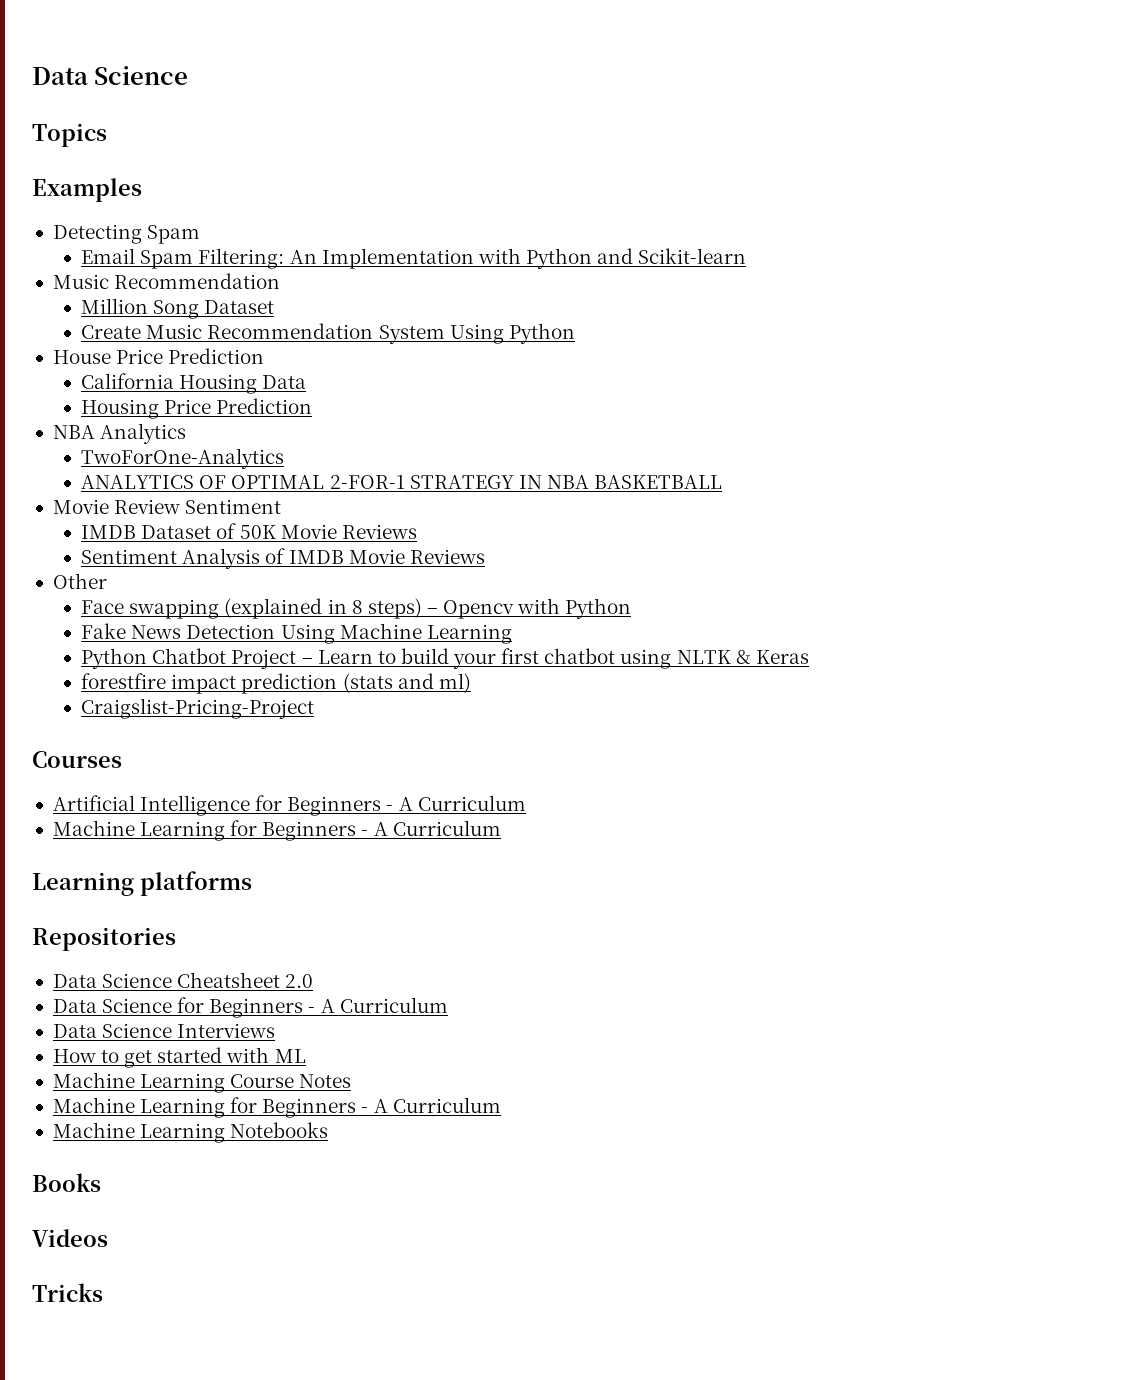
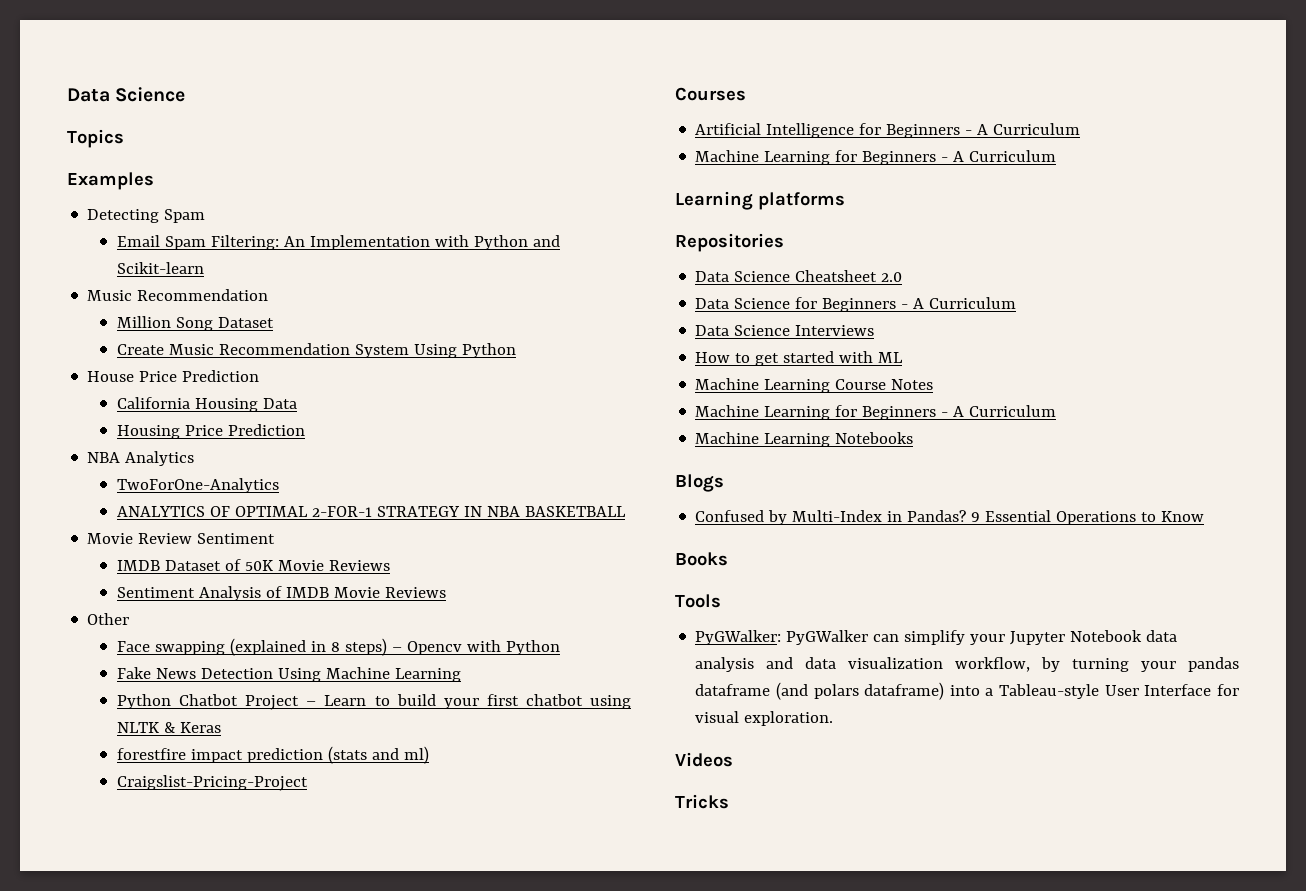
[32,1173,101,1192] Books -> [675,474,724,492] [695,510,1205,525] [675,552,728,566] [675,594,721,608] [695,630,1178,645] [695,657,1239,672] [695,682,1239,700] [695,711,834,726] Blogs // Confused by Multi-Index in Pandas? 9 Essential Operations to Know // Books // Tools // PyGWalker: PyGWalker can simplify your Jupyter Notebook data analysis and data visualization workflow, by turning your pandas dataframe (and polars dataframe) into a Tableau-style User Interface for visual exploration.

